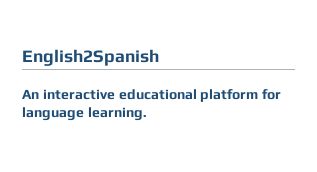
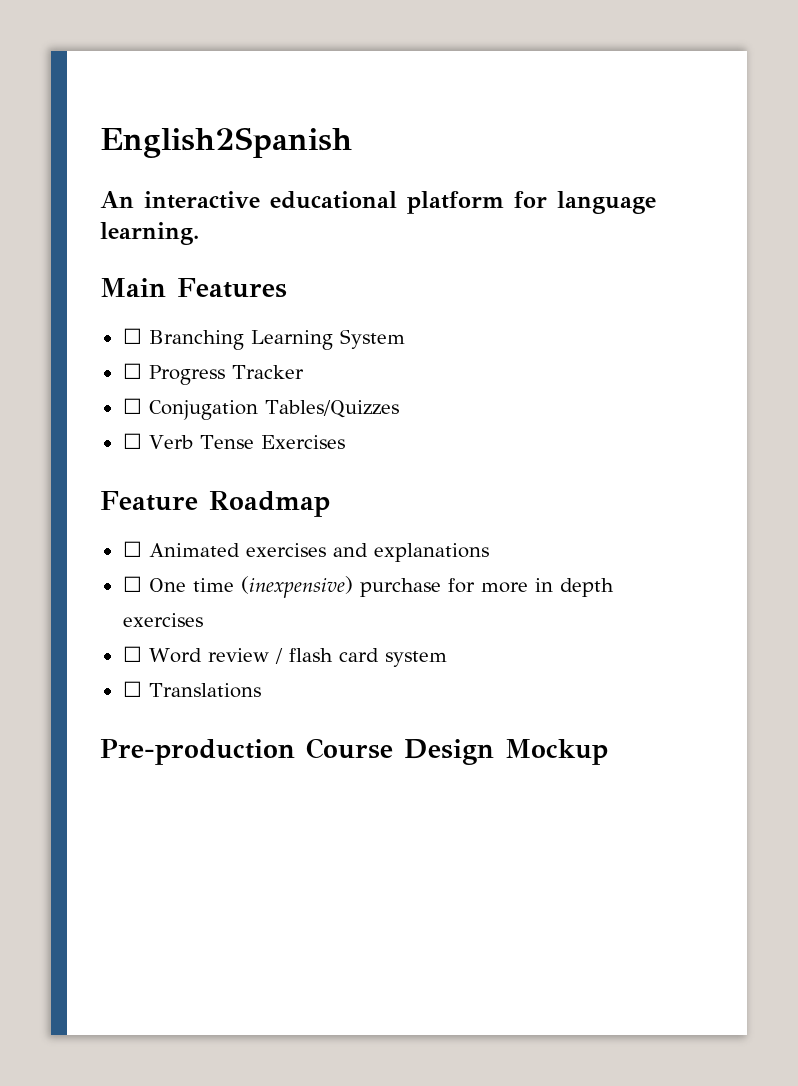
(147, 114) none -> [100,278,287,298] [122,328,405,350] [122,363,304,385] [122,398,399,420] [122,433,345,449] [100,491,330,517] [122,541,489,562] [122,576,614,598] [122,613,203,627] [122,646,447,667] [122,681,261,698] [100,738,608,765] // Main Features // ☐ Branching Learning System // ☐ Progress Tracker // ☐ Conjugation Tables/Quizzes // ☐ Verb Tense Exercises // Feature Roadmap // ☐ Animated exercises and explanations // ☐ One time (inexpensive) purchase for more in depth exercises // ☐ Word review / flash card system // ☐ Translations // Pre-production Course Design Mockup

